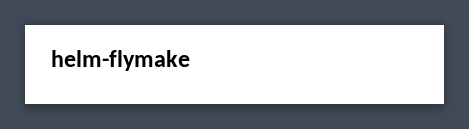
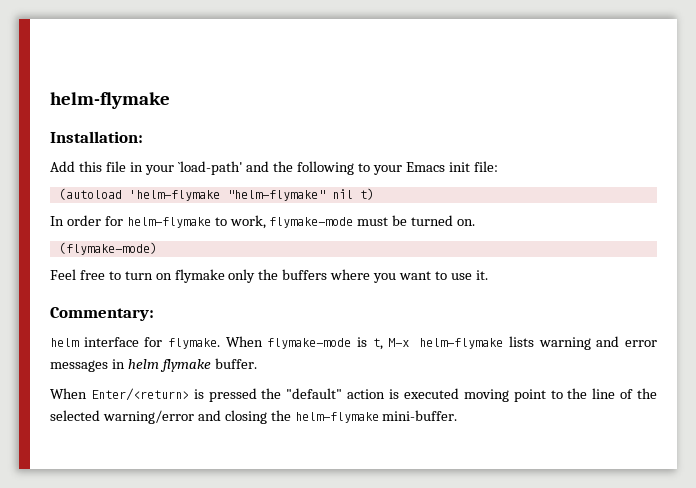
[51,50,190,71] helm-flymake -> [50,92,170,109] [50,131,143,143] [50,161,498,175] [58,188,374,201] [50,215,476,229] [58,242,157,255] [50,269,488,283] [50,307,154,321] [50,336,657,350] [50,358,257,372] [50,388,658,402] [50,410,458,424] helm-flymake // Installation: // Add this file in your `load-path' and the following to your Emacs init file: // (autoload 'helm-flymake "helm-flymake" nil t) // In order for helm-flymake to work, flymake-mode must be turned on. // (flymake-mode) // Feel free to turn on flymake only the buffers where you want to use it. // Commentary: // helm interface for flymake. When flymake-mode is t, M-x helm-flymake lists warning and error messages in helm flymake buffer. // When Enter/<return> is pressed the "default" action is executed moving point to the line of the selected warning/error and closing the helm-flymake mini-buffer.

